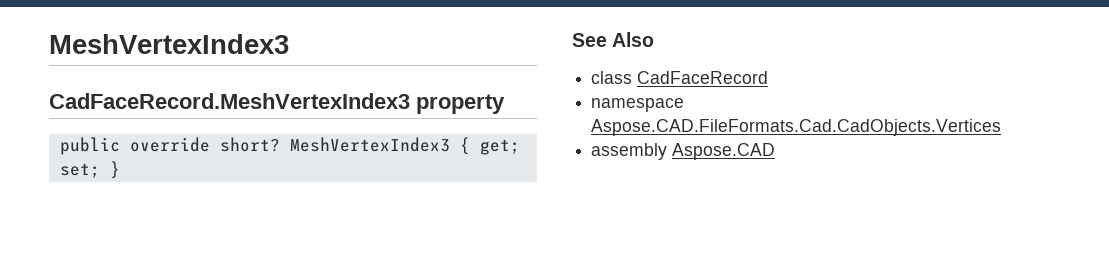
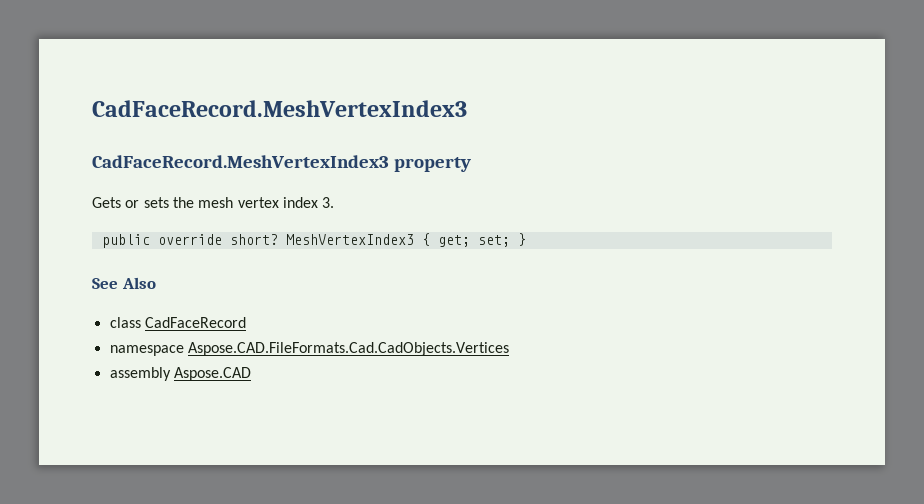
[49,34,289,54] MeshVertexIndex3 -> [92,100,467,117] CadFaceRecord.MeshVertexIndex3
(505, 104) none -> [92,197,335,208] // Gets or sets the mesh vertex index 3.

